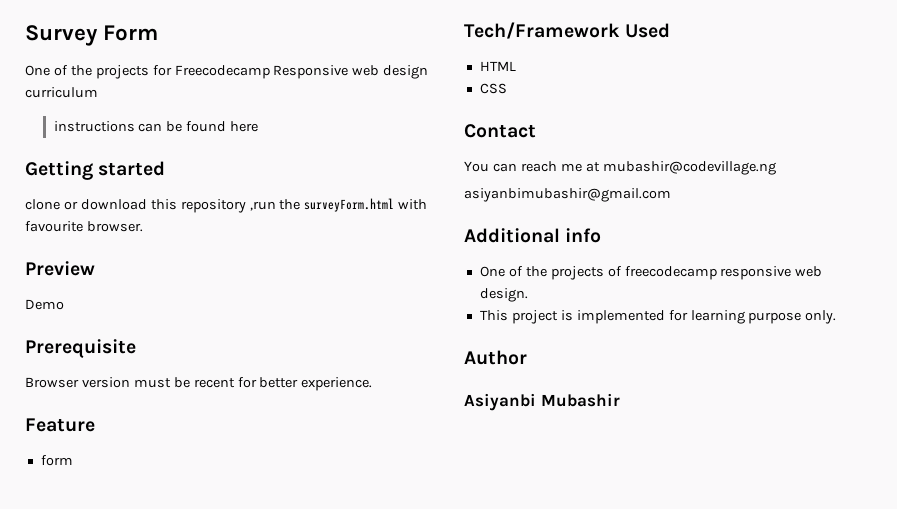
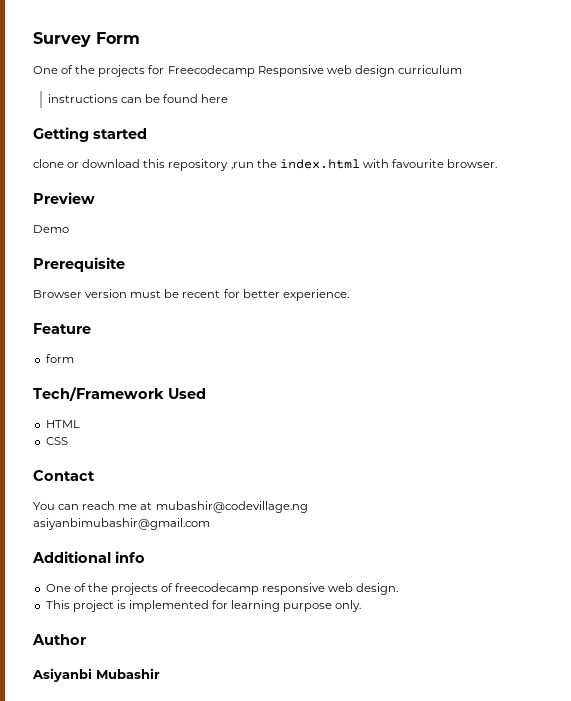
[304,198,395,212] surveyForm.html -> [279,159,360,169] index.html

